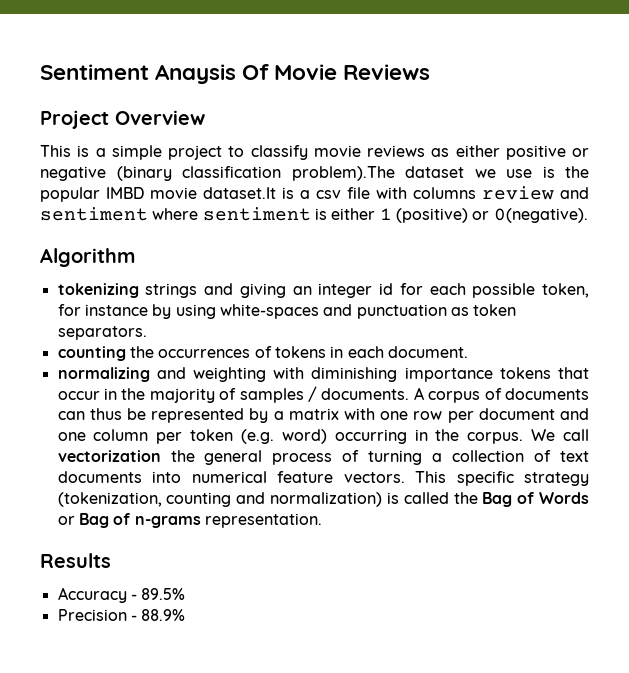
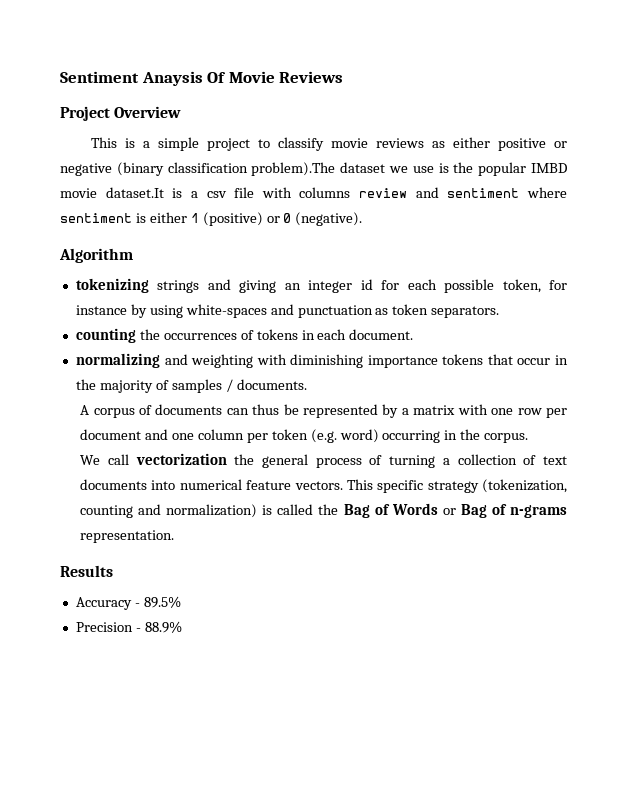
[493,208,588,223] 0(negative). -> [283,212,363,226] 0 (negative).
(410, 394) none -> (307, 384) //
(524, 438) none -> (529, 438) //

